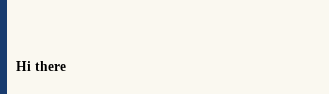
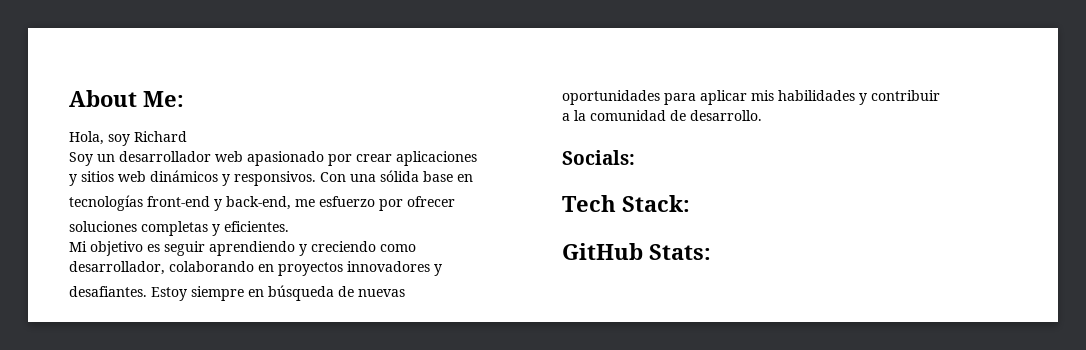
[16,61,66,71] Hi there -> [69,90,184,107] [69,131,187,146] [69,151,477,166] [69,170,473,186] [69,195,455,211] [69,221,289,236] [69,241,416,256] [69,261,442,276] [69,285,405,301] [562,90,940,105] [562,110,762,121] [562,150,635,165] [562,195,690,212] [562,243,711,260] About Me: // Hola, soy Richard // Soy un desarrollador web apasionado por crear aplicaciones // y sitios web dinámicos y responsivos. Con una sólida base en // tecnologías front-end y back-end, me esfuerzo por ofrecer // soluciones completas y eficientes. // Mi objetivo es seguir aprendiendo y creciendo como // desarrollador, colaborando en proyectos innovadores y // desafiantes. Estoy siempre en búsqueda de nuevas // oportunidades para aplicar mis habilidades y contribuir // a la comunidad de desarrollo. // Socials: // Tech Stack: // GitHub Stats:

